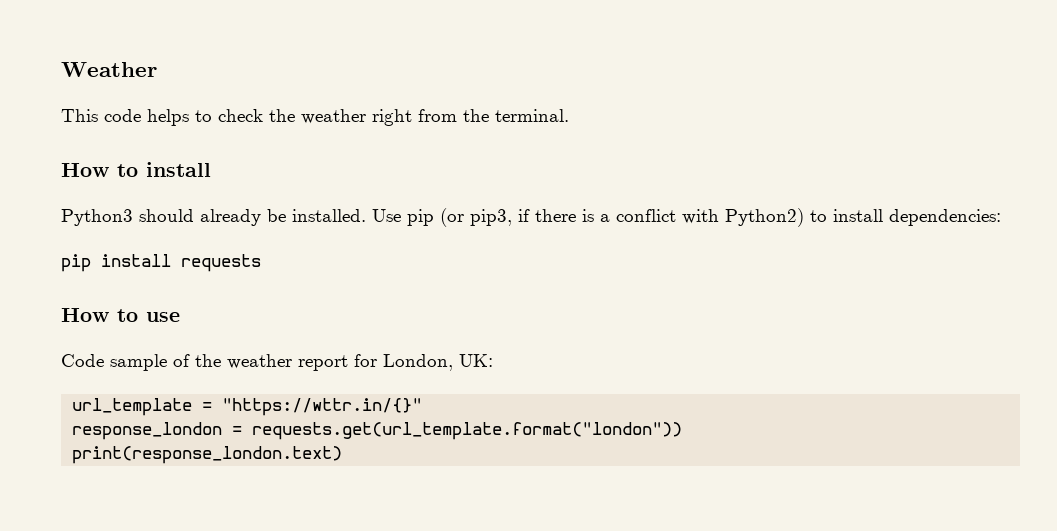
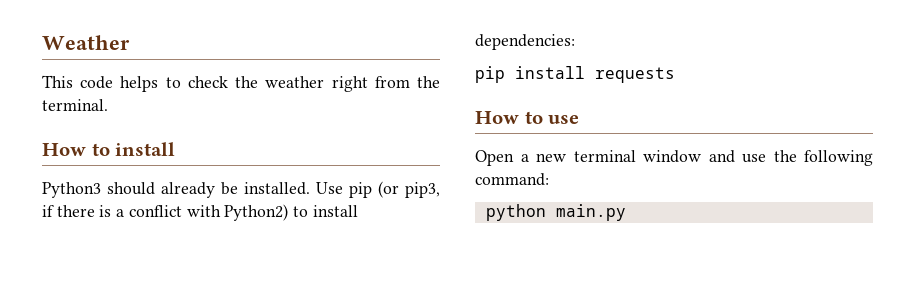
[61,354,493,371] [72,398,423,416] [72,422,683,440] [72,446,343,464] Code sample of the weather report for London, UK: // url_template = "https://wttr.in/{}" // response_london = requests.get(url_template.format("london")) // print(response_london.text) -> [475,150,873,166] [475,173,549,186] [485,204,626,221] Open a new terminal window and use the following command: // python main.py

